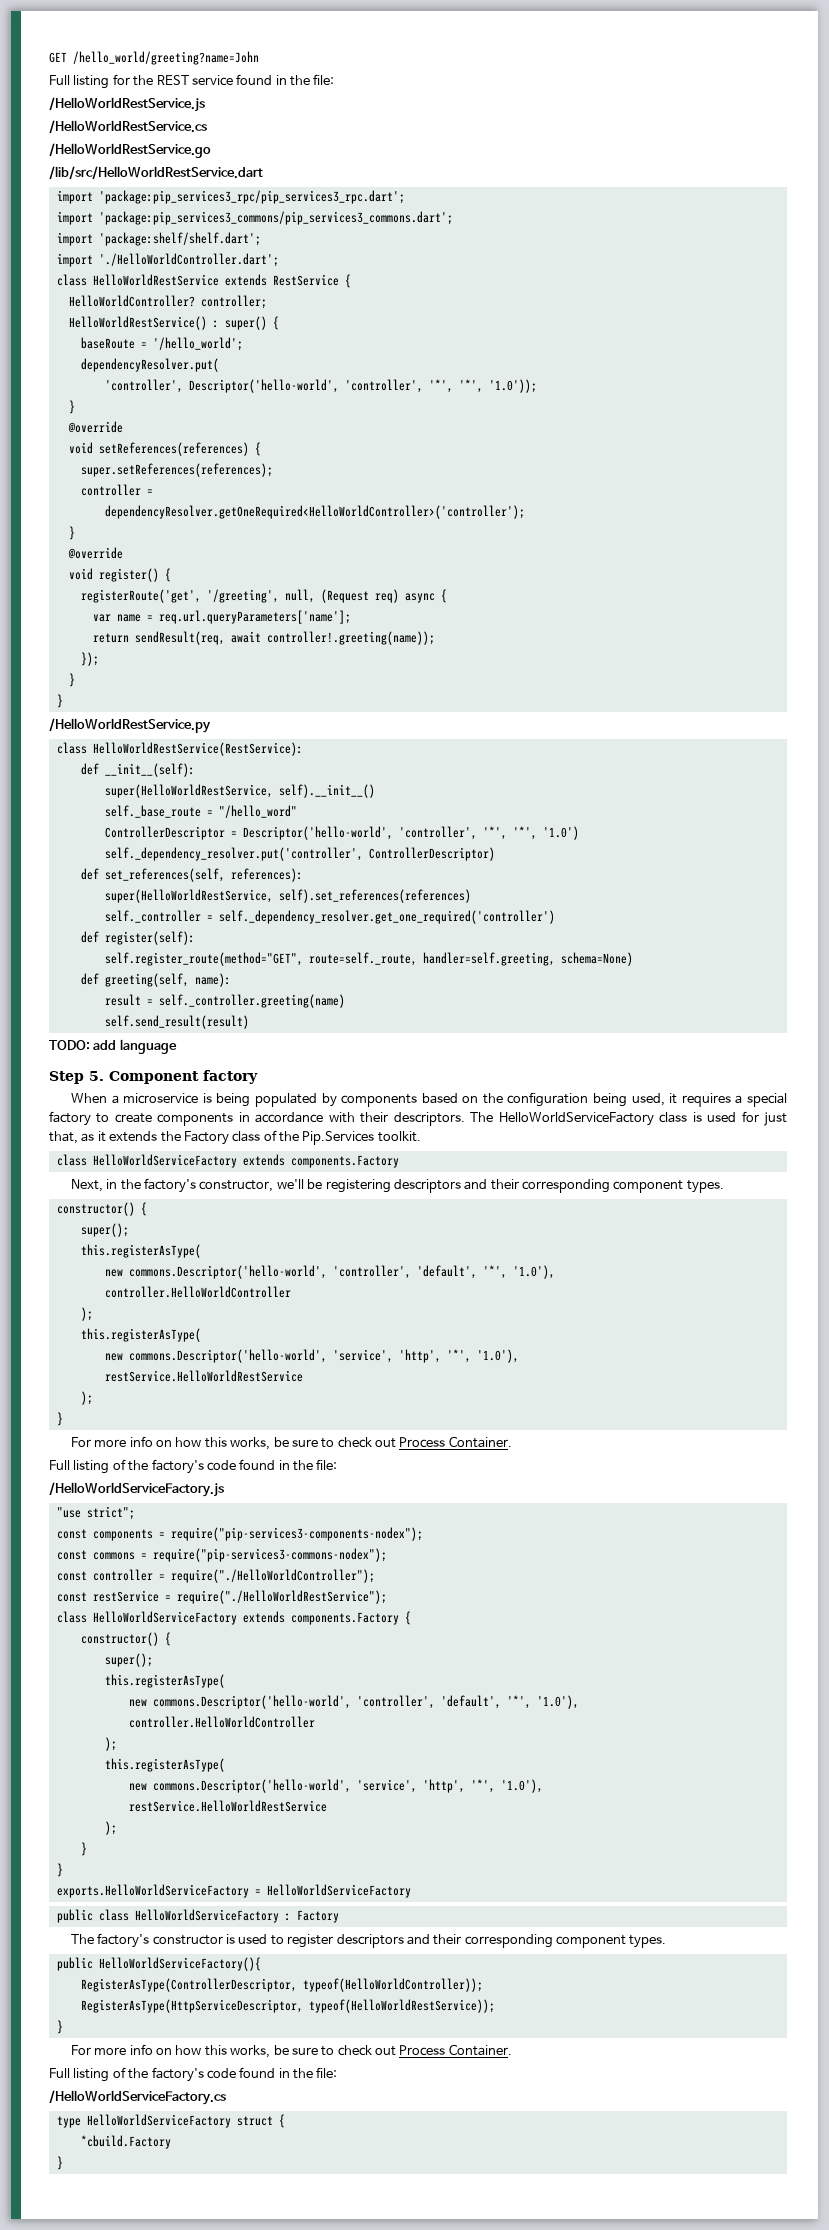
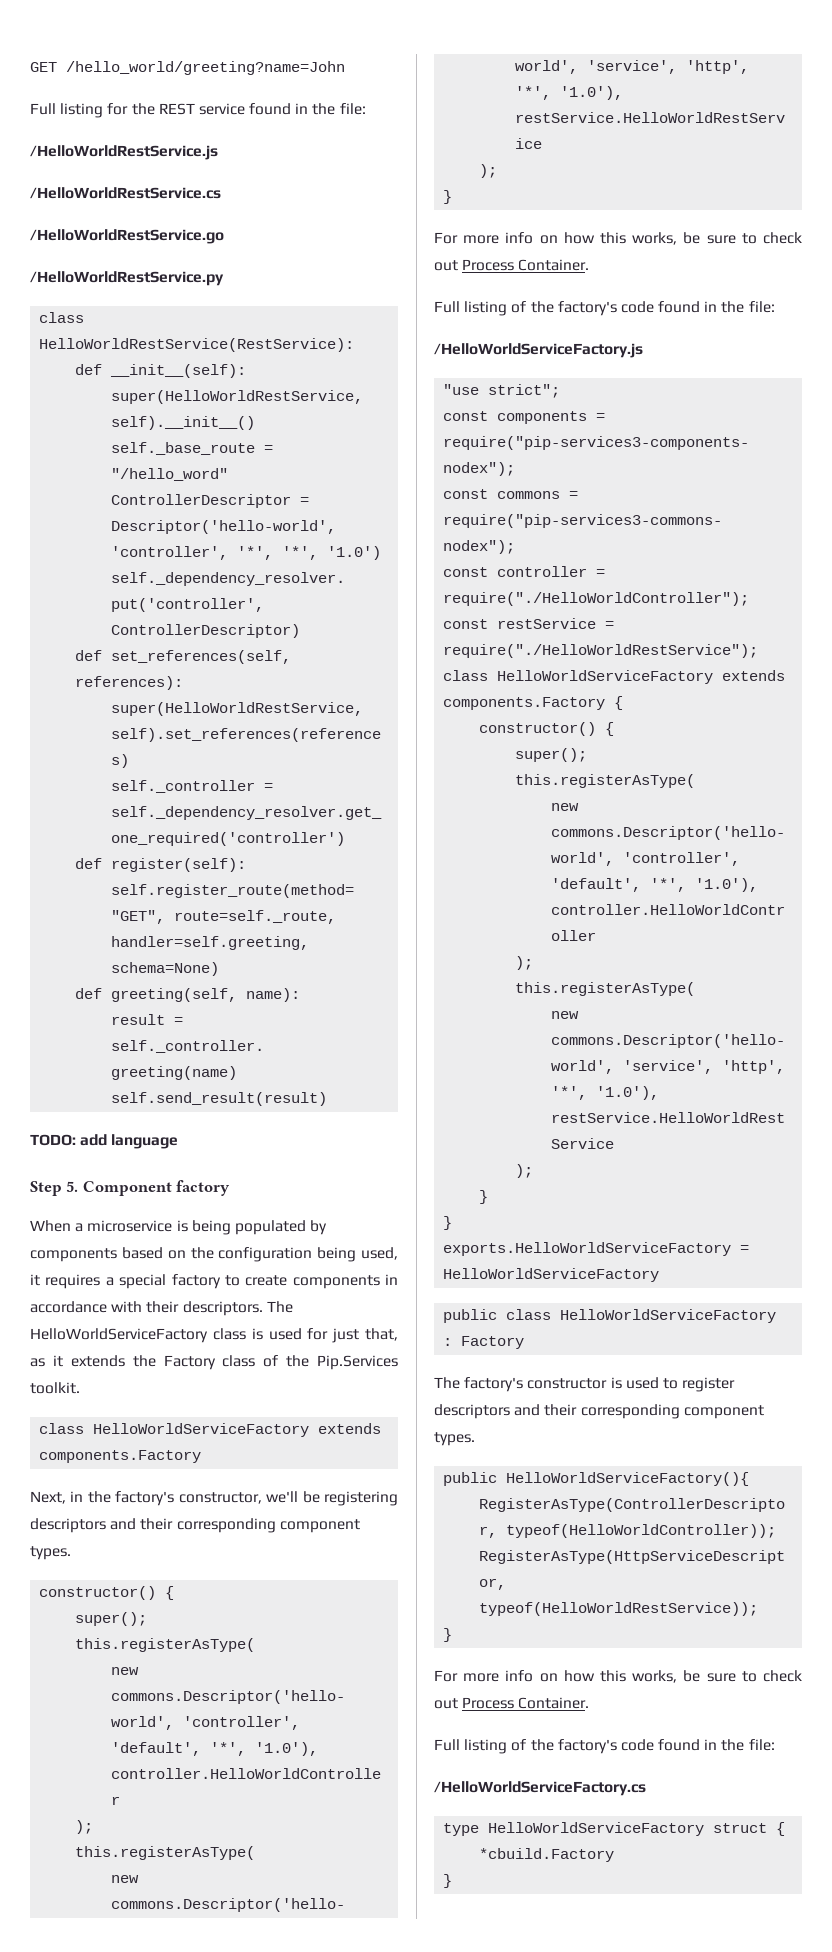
[49,166,263,180] [56,190,405,204] [56,211,453,225] [56,232,261,246] [56,253,279,267] [56,274,351,288] [68,295,267,309] [68,316,279,330] [80,337,243,351] [80,358,219,372] [104,379,537,393] [68,400,75,414] [67,421,123,433] [68,442,261,456] [80,463,273,477] [80,484,153,496] [104,505,525,519] [68,526,75,540] [67,547,123,559] [68,568,171,582] [80,589,447,603] [92,610,351,624] [92,631,435,645] [80,652,99,666] [68,673,75,687] [56,694,63,708] // /lib/src/HelloWorldRestService.dart // import 'package:pip_services3_rpc/pip_services3_rpc.dart'; // import 'package:pip_services3_commons/pip_services3_commons.dart'; // import 'package:shelf/shelf.dart'; // import './HelloWorldController.dart'; // class HelloWorldRestService extends RestService { // HelloWorldController? controller; // HelloWorldRestService() : super() { // baseRoute = '/hello_world'; // dependencyResolver.put( // 'controller', Descriptor('hello-world', 'controller', '*', '*', '1.0')); // } // @override // void setReferences(references) { // super.setReferences(references); // controller = // dependencyResolver.getOneRequired<HelloWorldController>('controller'); // } // @override // void register() { // registerRoute('get', '/greeting', null, (Request req) async { // var name = req.url.queryParameters['name']; // return sendResult(req, await controller!.greeting(name)); // }); // } // } -> (224, 236) none

